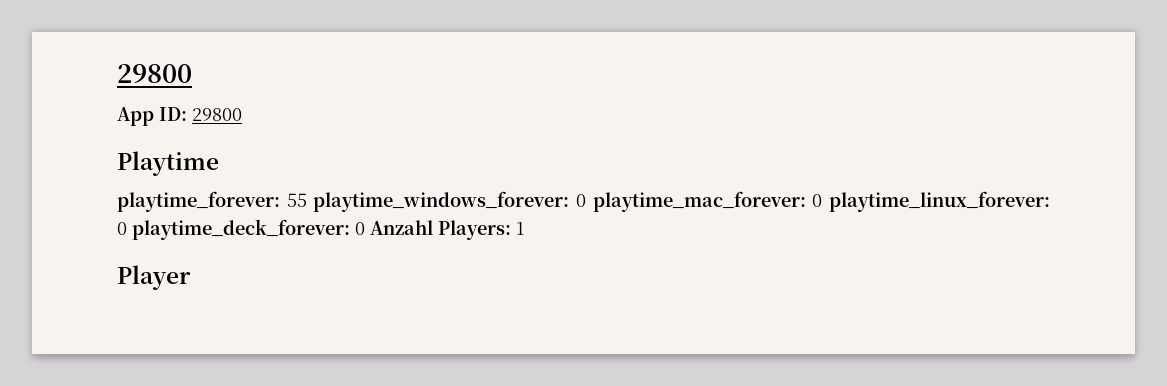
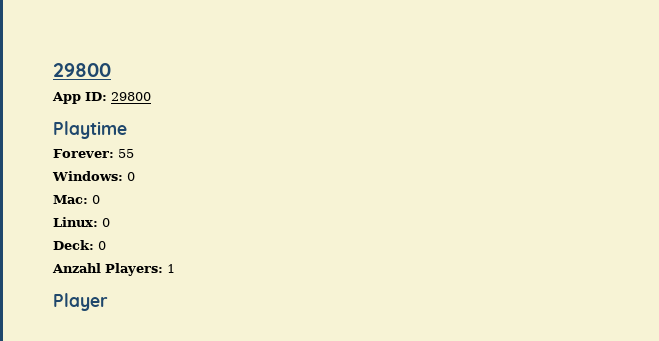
[117,191,280,212] playtime_forever: -> [53,149,114,158] Forever:
[313,191,1050,212] [117,219,365,240] playtime_windows_forever: 0 playtime_mac_forever: 0 playtime_linux_forever: 0 playtime_deck_forever: 0 -> [52,171,135,181] [53,195,100,204] [53,217,110,227] [53,240,106,250] // Windows: 0 // Mac: 0 // Linux: 0 // Deck: 0 //

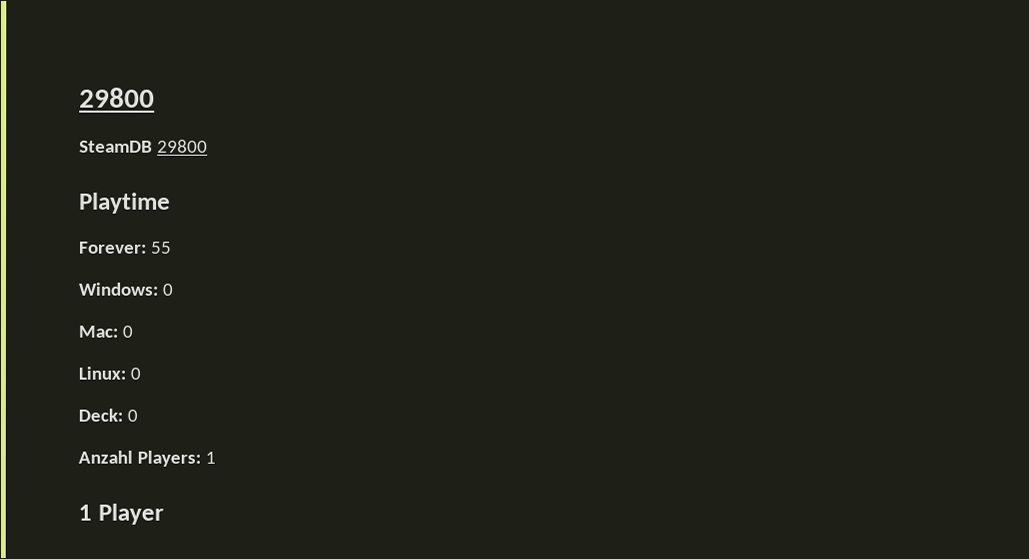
[53,63,111,77] [52,92,107,104] 29800 // App ID: -> [79,87,155,108] [79,140,153,153] 29800 // SteamDB
(175, 268) none -> [78,504,92,521] 1

